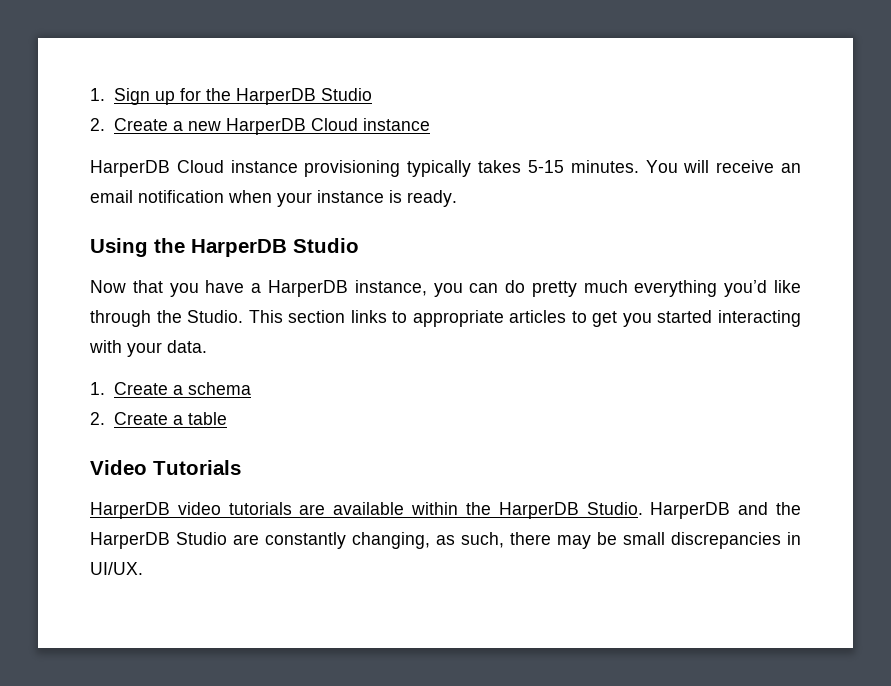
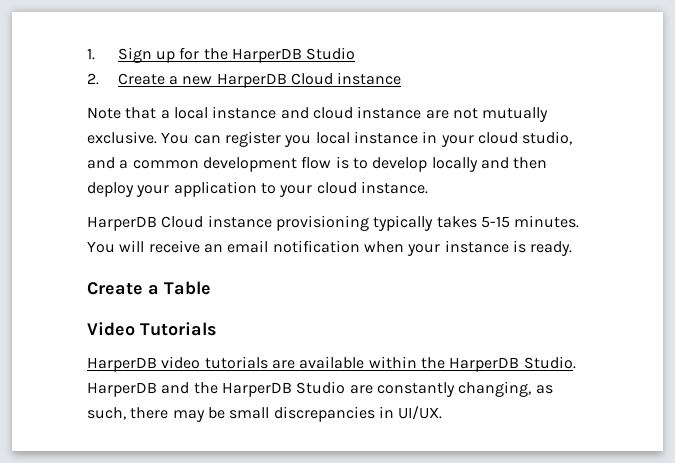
(430, 124) none -> [87,106,549,122] [87,131,573,147] [87,156,548,172] [87,181,428,197] // Note that a local instance and cloud instance are not mutually exclusive. You can register you local instance in your cloud studio, and a common development flow is to develop locally and then deploy your application to your cloud instance.
[90,238,359,257] [90,280,802,297] [90,310,802,327] [89,340,207,357] [90,382,251,395] [90,412,227,425] Using the HarperDB Studio // Now that you have a HarperDB instance, you can do pretty much everything you’d like through the Studio. This section links to appropriate articles to get you started interacting with your data. // 1. Create a schema // 2. Create a table -> [87,281,211,295] Create a Table

